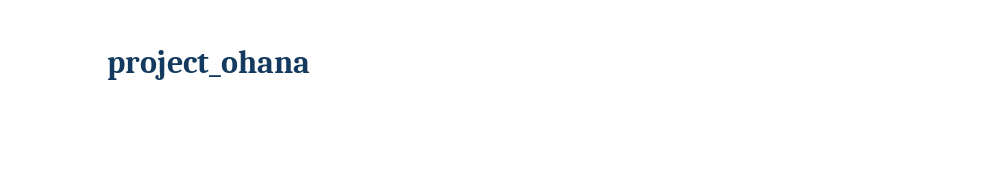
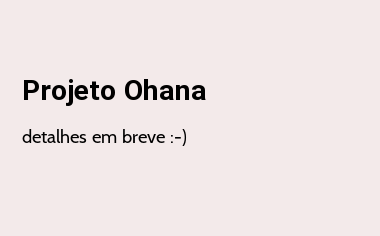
[107,50,310,80] project_ohana -> [22,79,207,106] [22,129,187,146] Projeto Ohana // detalhes em breve :-)

